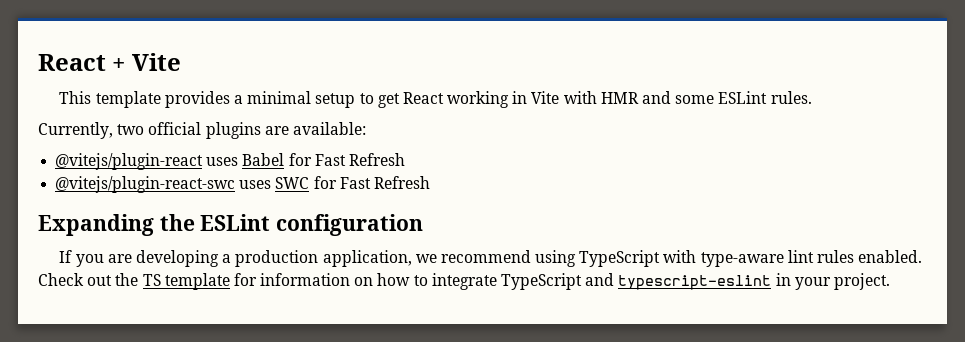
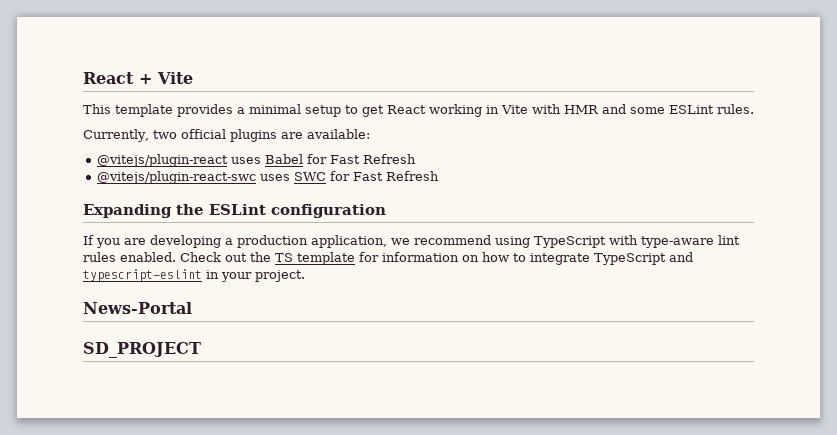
(890, 281) none -> [83,302,192,314] [83,342,201,358] // News-Portal // SD_PROJECT

